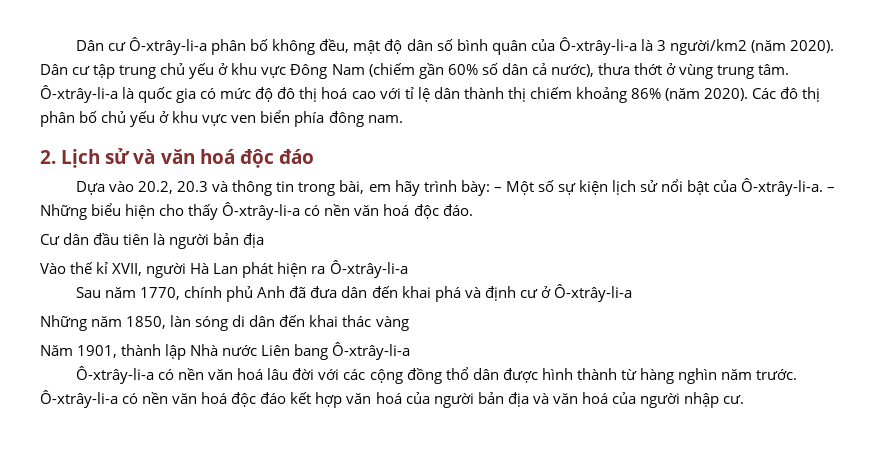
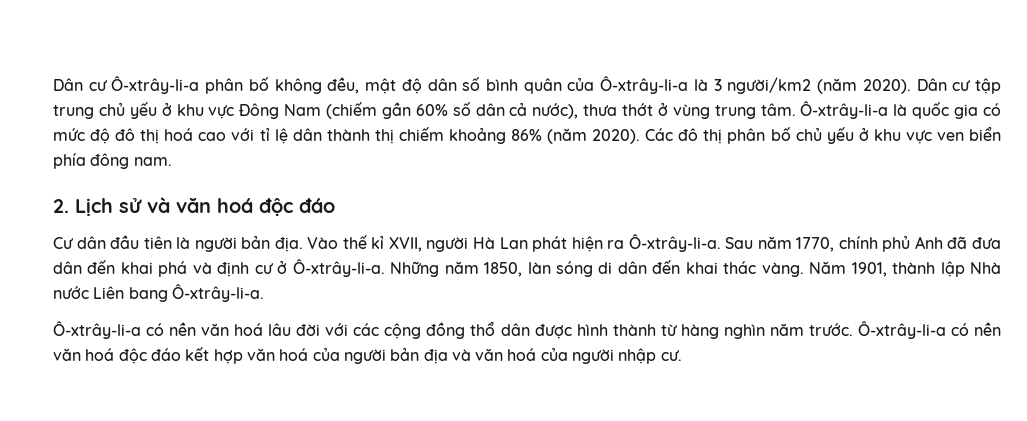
[76,178,836,196] [40,202,473,220] // Dựa vào 20.2, 20.3 và thông tin trong bài, em hãy trình bày: – Một số sự kiện lịch sử nổi bật của Ô-xtrây-li-a. – Những biểu hiện cho thấy Ô-xtrây-li-a có nền văn hoá độc đáo. -> (335, 205) none
[243,233,265,248] địa // -> [274,237,303,252] địa.
[329,260,408,278] Ô-xtrây-li-a // -> [628,234,721,252] Ô-xtrây-li-a.
[553,284,632,302] Ô-xtrây-li-a // -> [292,259,385,277] Ô-xtrây-li-a.
[375,316,409,331] vàng // -> [761,262,804,277] vàng.
[332,342,411,360] Ô-xtrây-li-a -> [171,284,264,302] Ô-xtrây-li-a.

